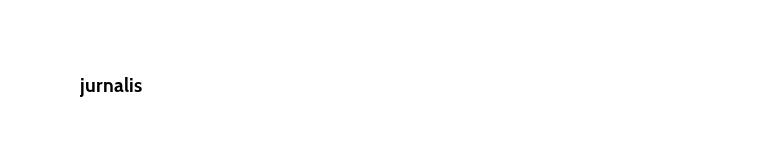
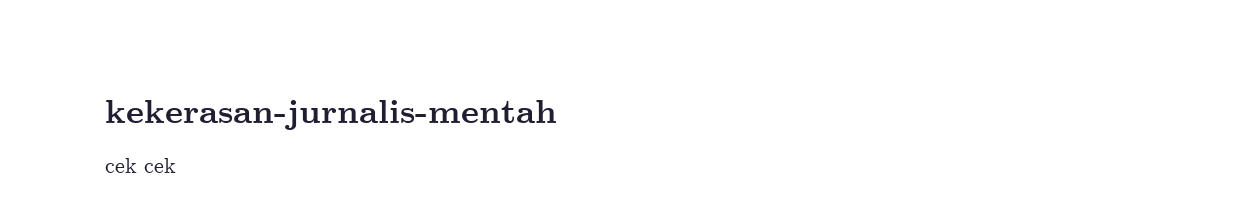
[79,77,142,97] jurnalis -> [105,100,557,130] [105,158,176,173] kekerasan-jurnalis-mentah // cek cek

